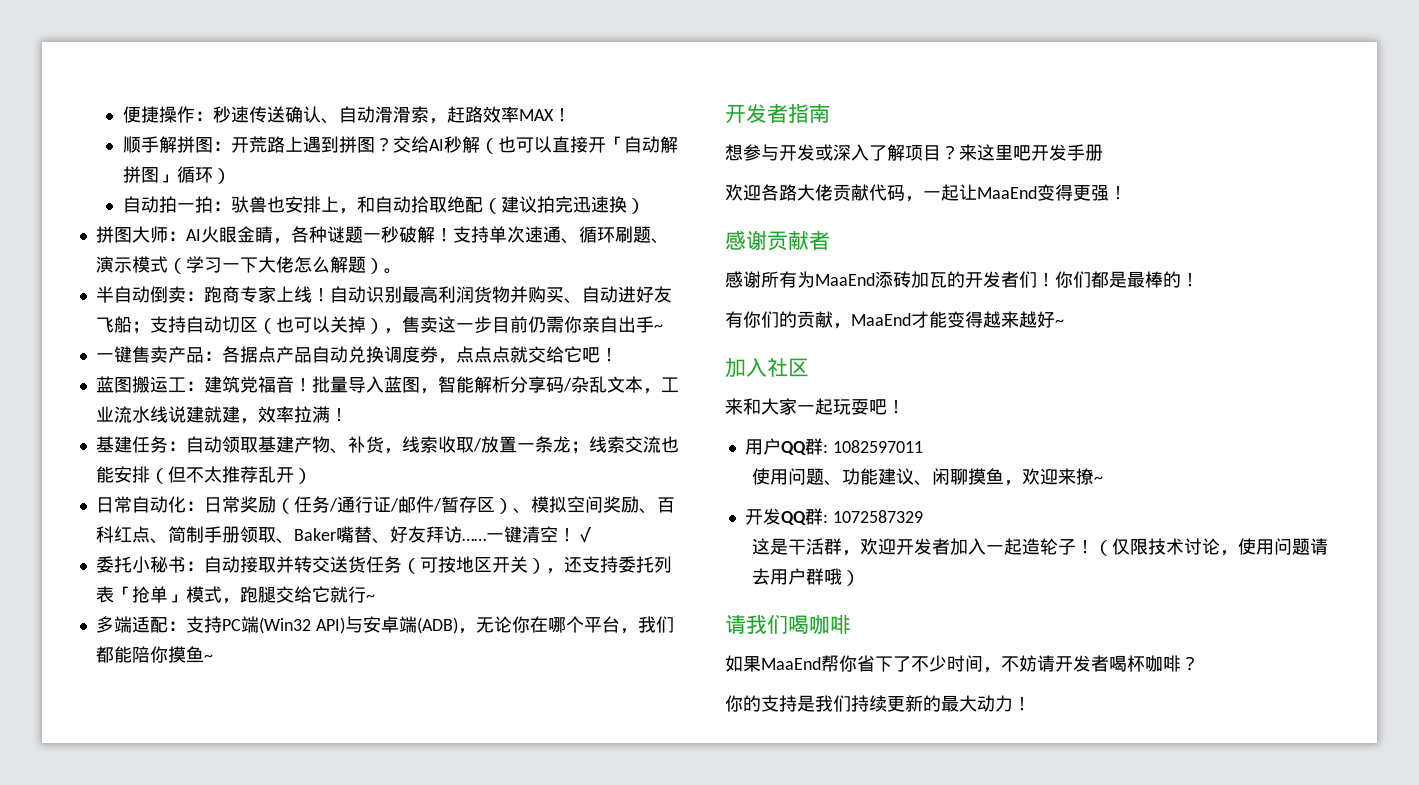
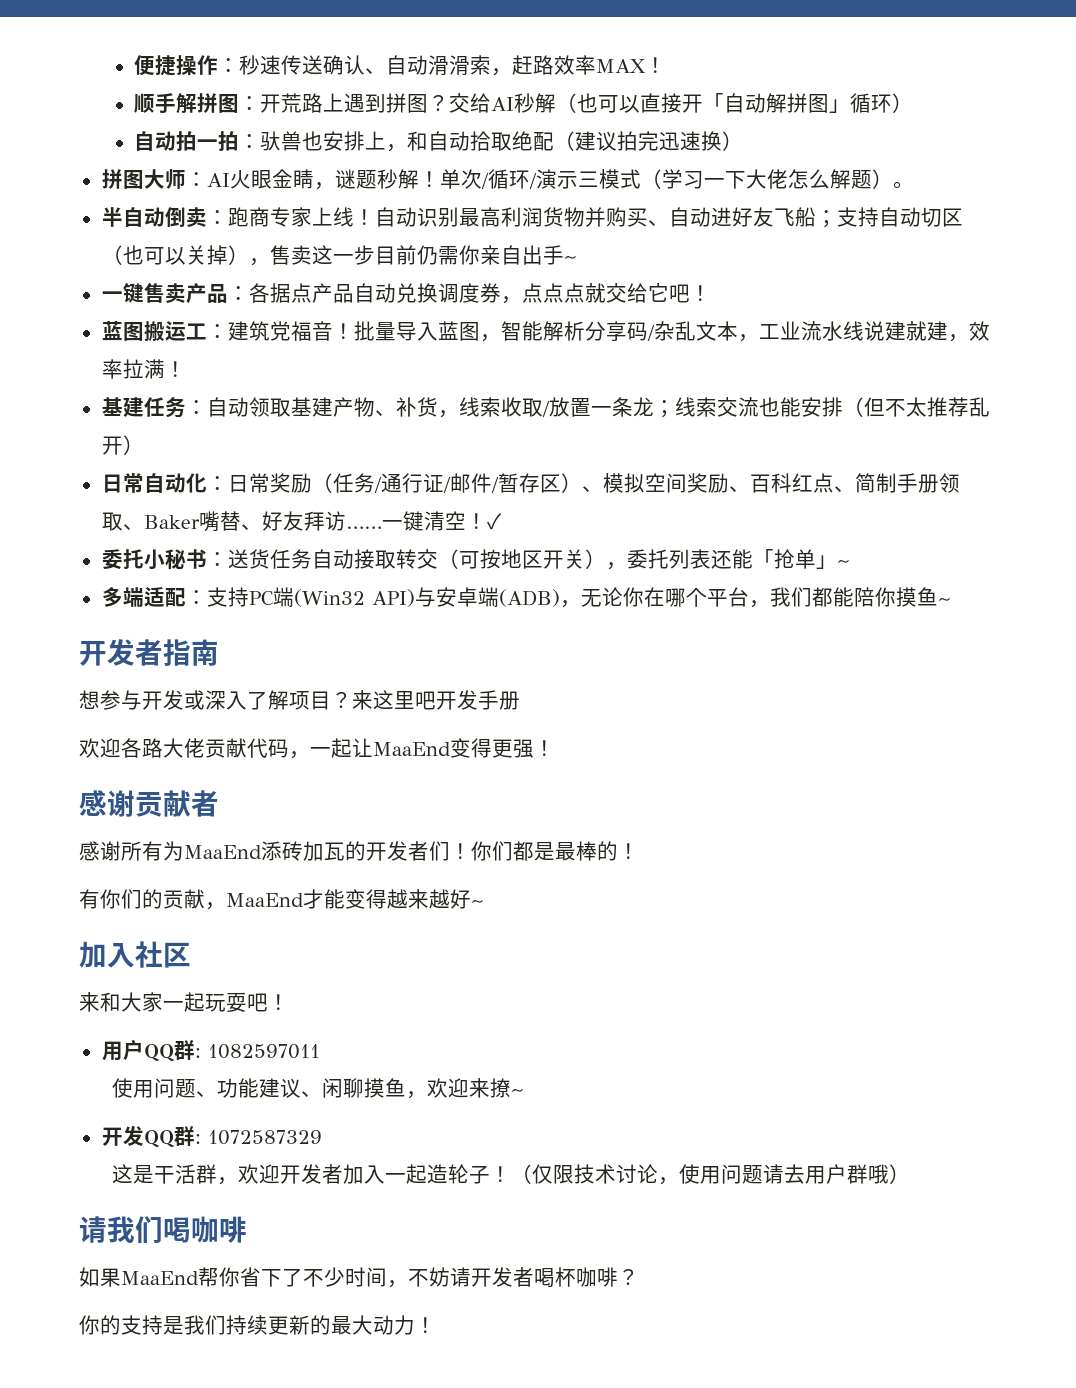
[290,226,669,244] [95,256,132,273] 各种谜题一秒破解！支持单次速通、循环刷题、演示 -> [334,169,599,189] 谜题秒解！单次/循环/演示三
[203,556,402,573] 自动接取并转交送货任务 -> [227,549,438,569] 送货任务自动接取转交
[563,556,618,573] 还支持 -> (627, 566) none
(114, 594) none -> [710,549,753,569] 还能
[185,586,366,604] 模式，跑腿交给它就行 -> (837, 562) none

